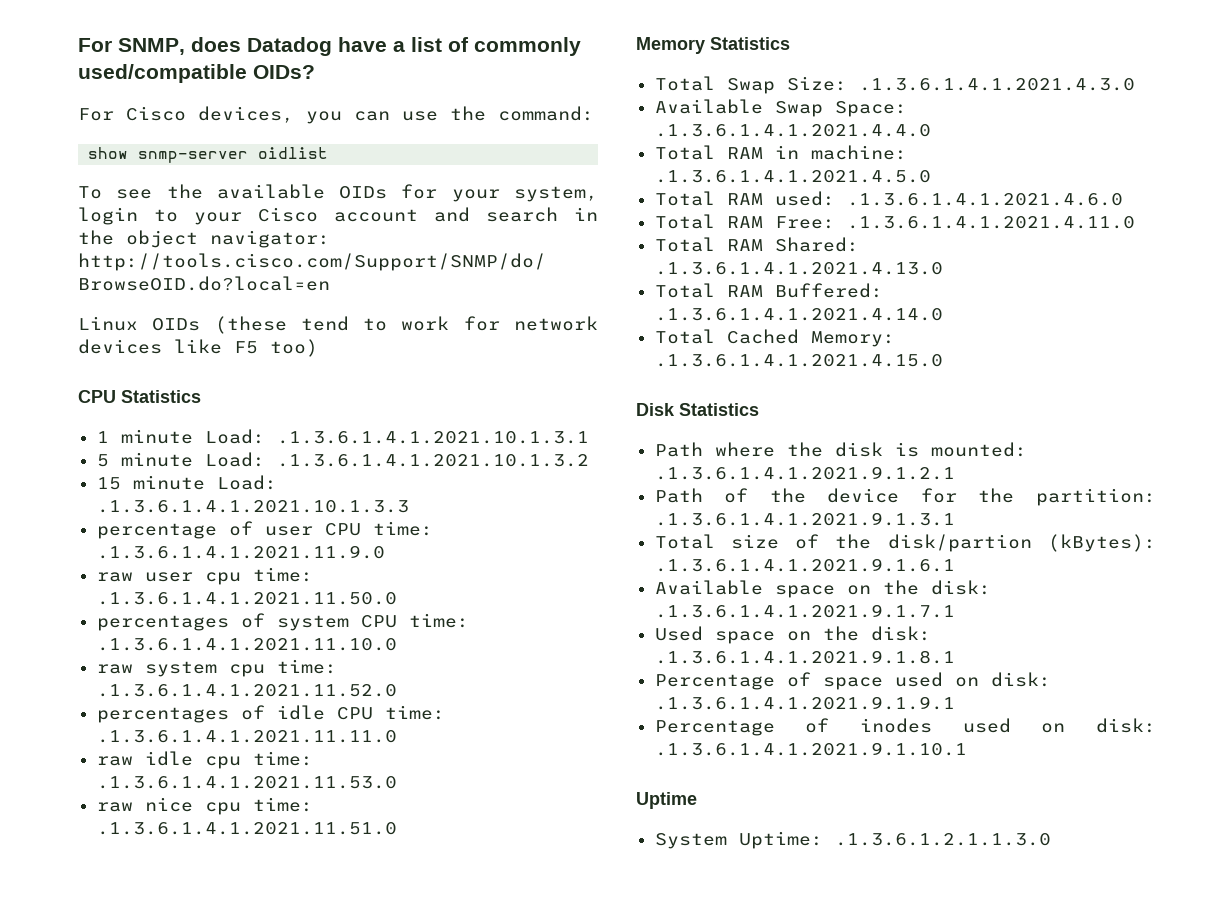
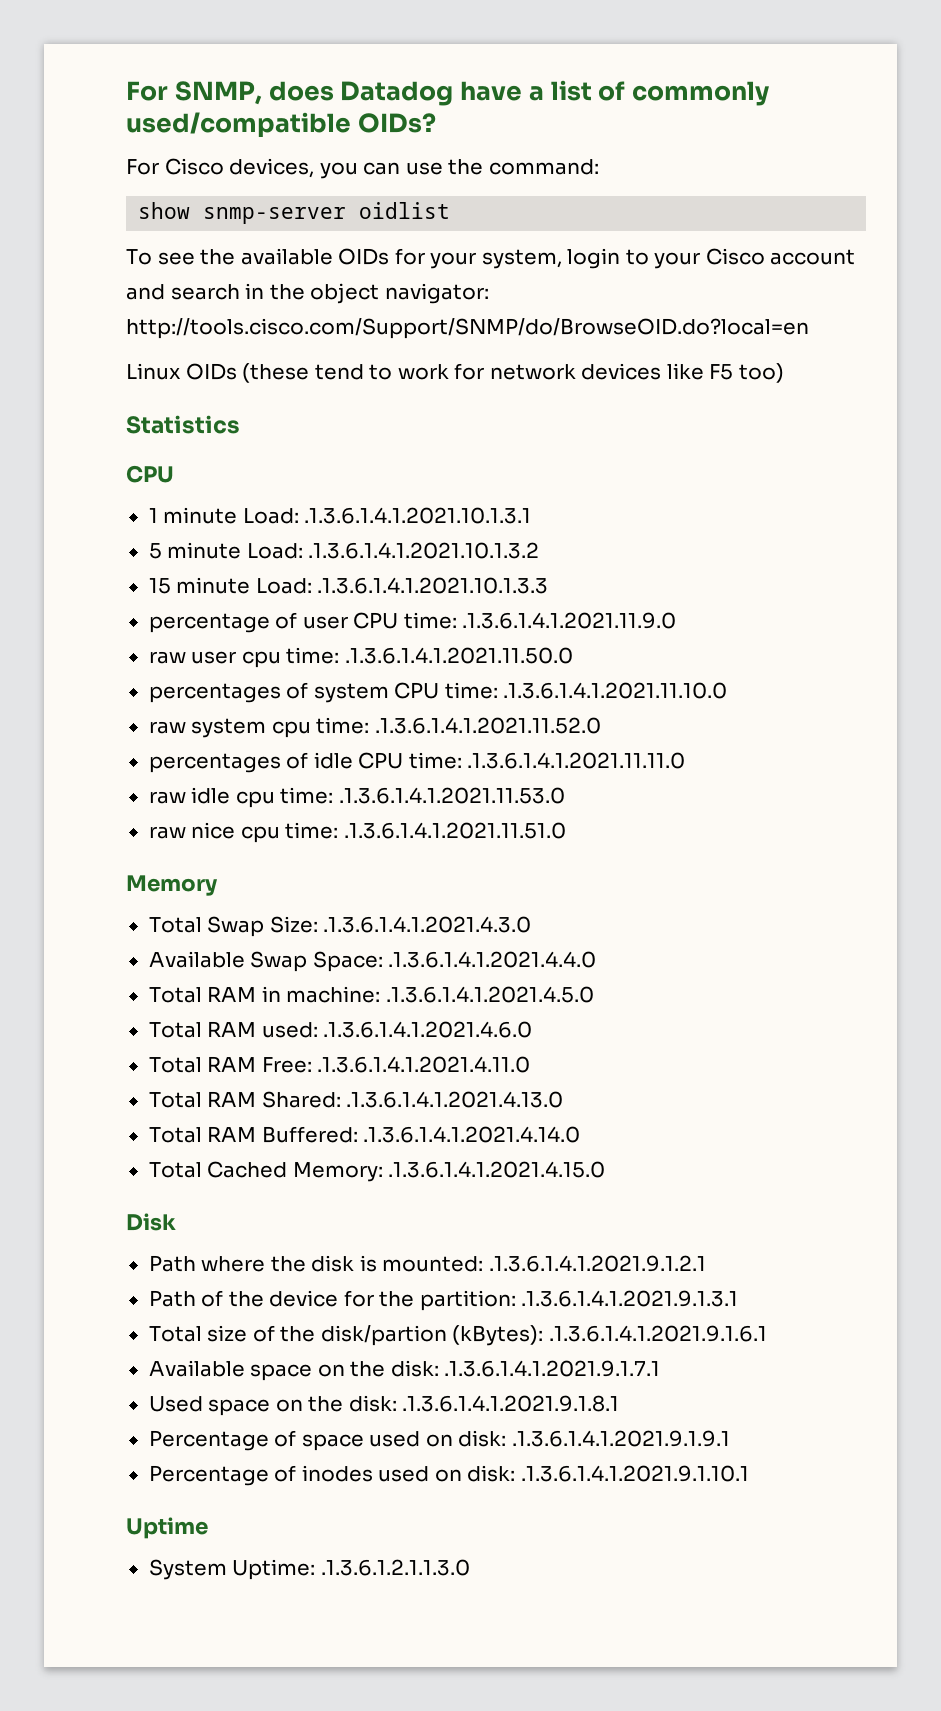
[78,390,201,403] // CPU Statistics -> [126,415,240,434] [126,465,174,483] // Statistics // CPU
[710,37,790,50] Statistics -> (218, 885) none
[679,403,759,416] Statistics -> (176, 1222) none

